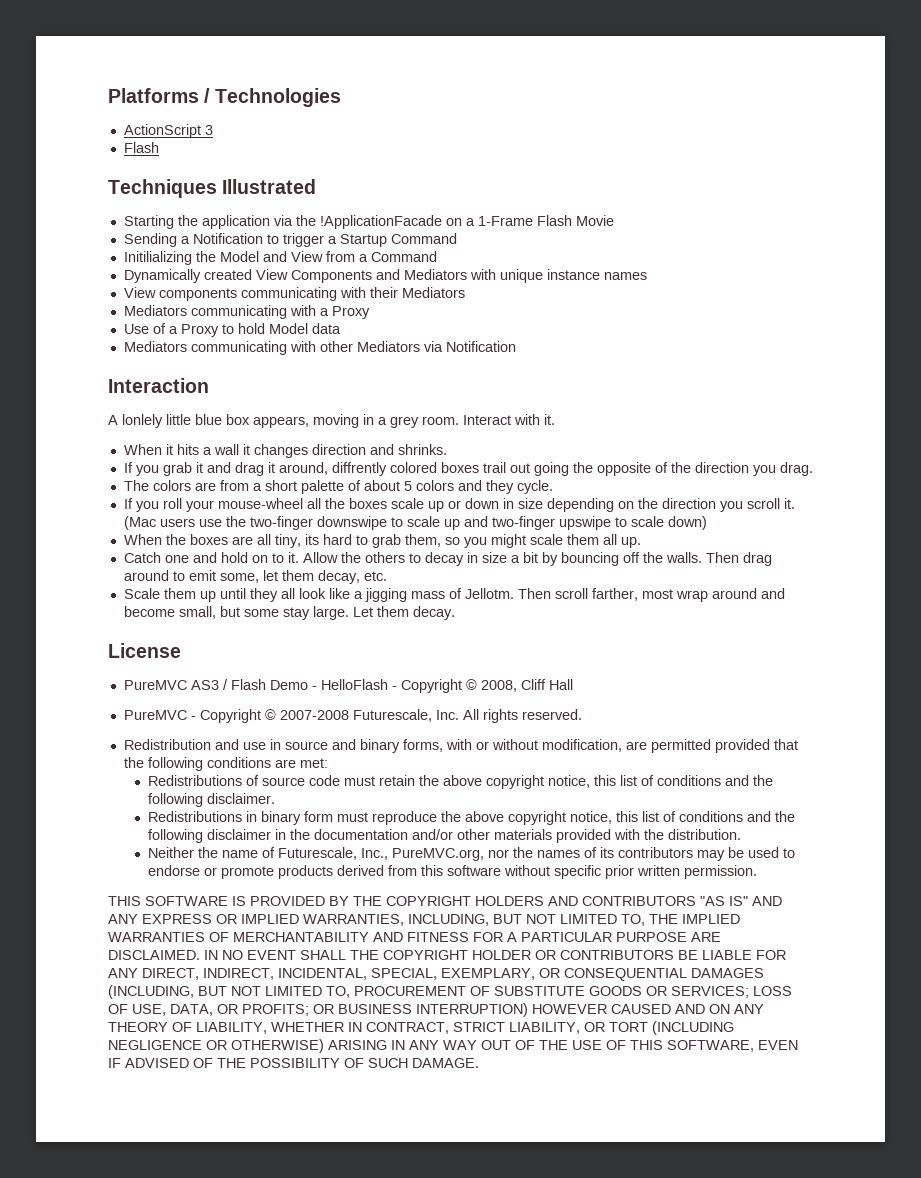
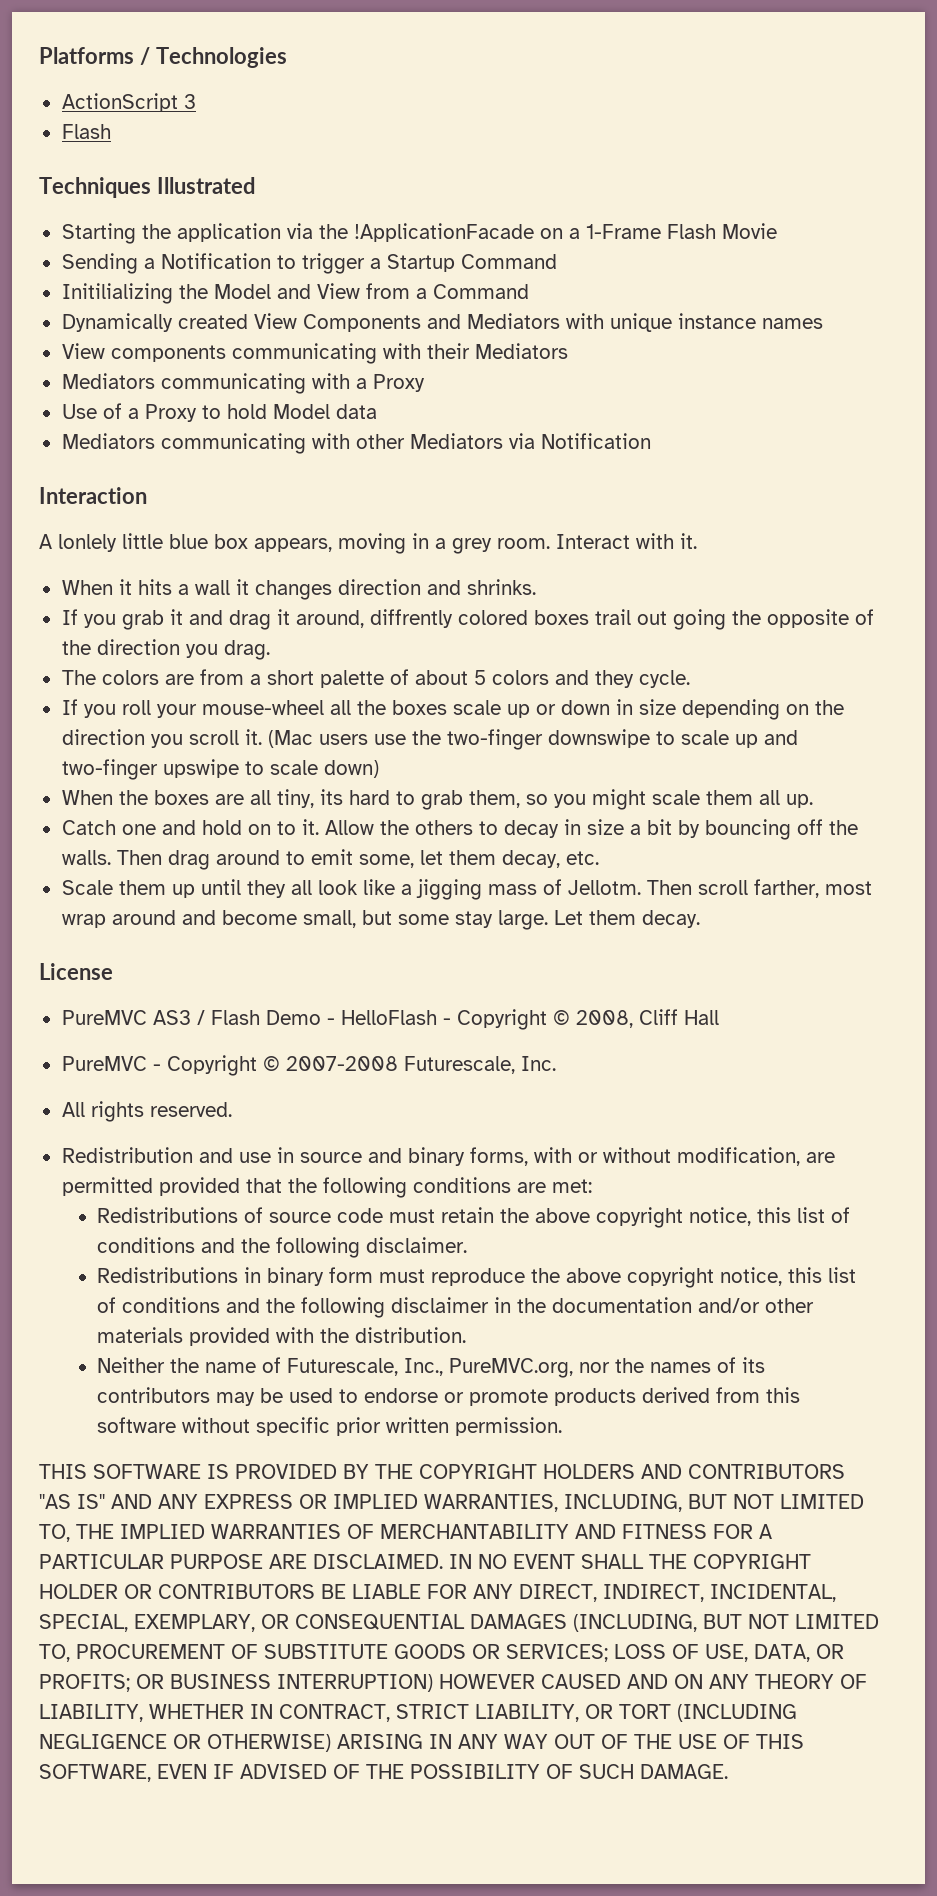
(459, 715) none -> (556, 1063) //

